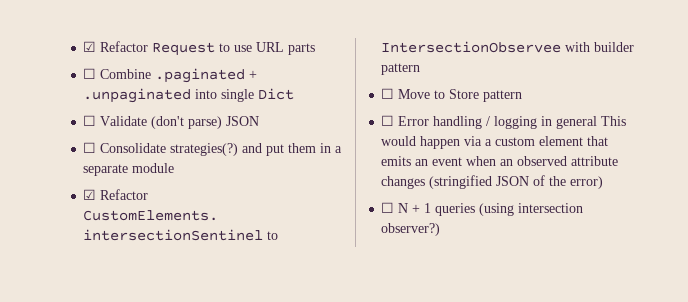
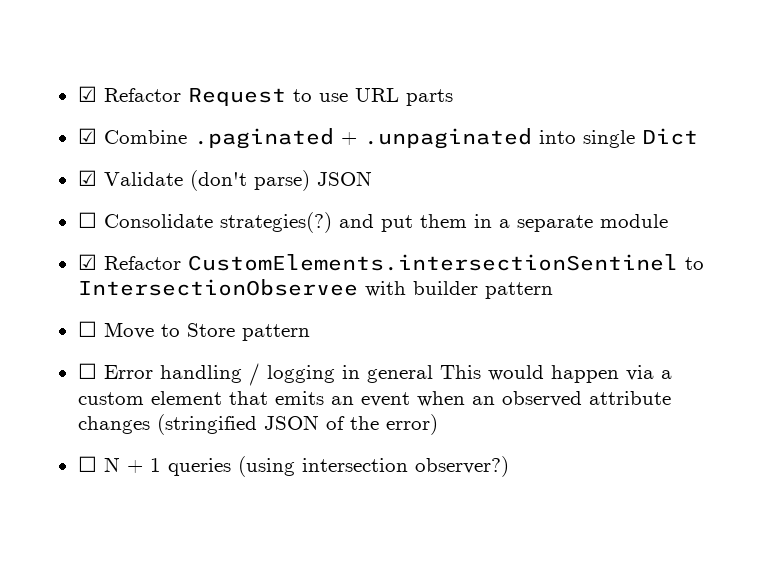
[83,68,97,79] ☐ -> [77,128,97,144] ☑
[83,115,97,126] ☐ -> [77,170,97,186] ☑

